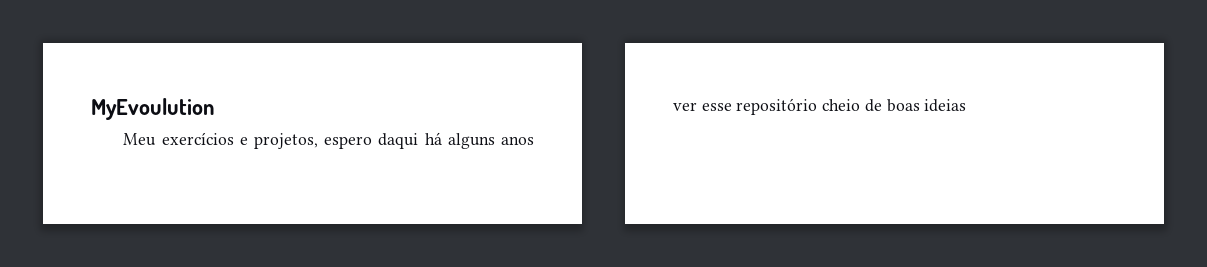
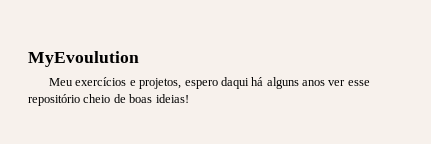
[924,99,967,112] ideias -> [155,94,189,103] ideias!

